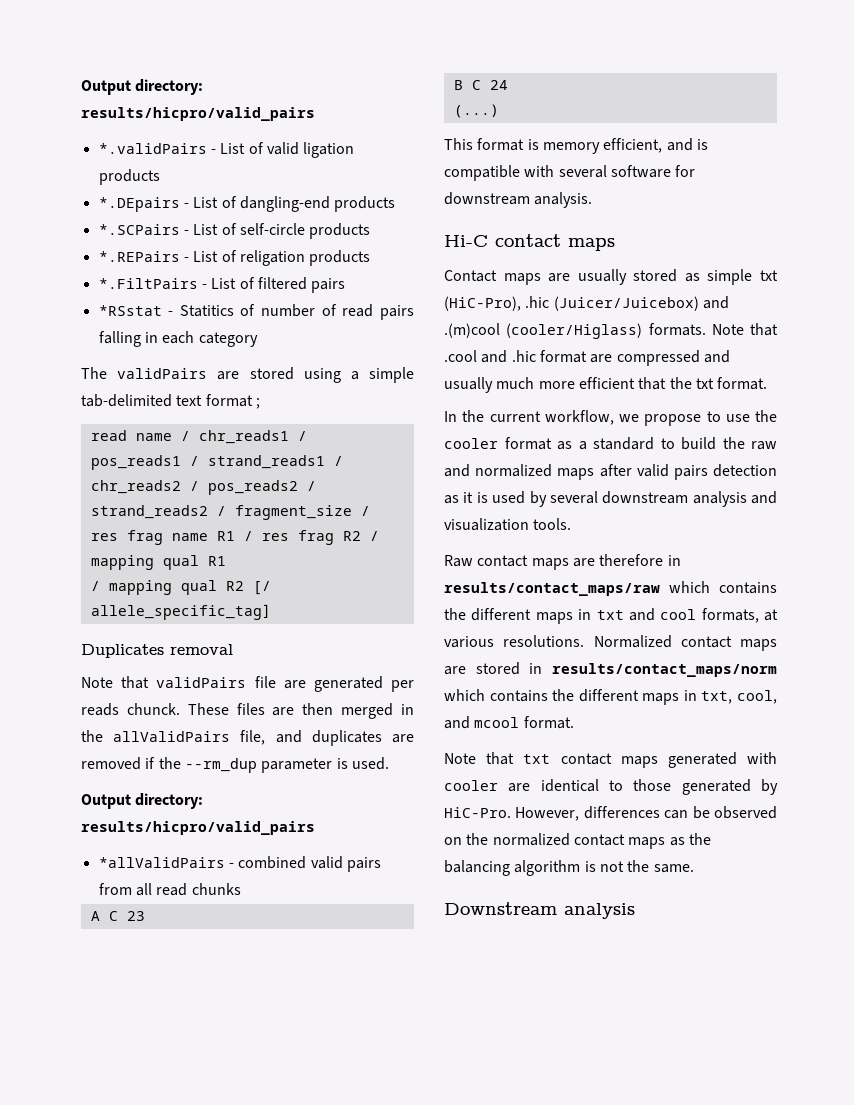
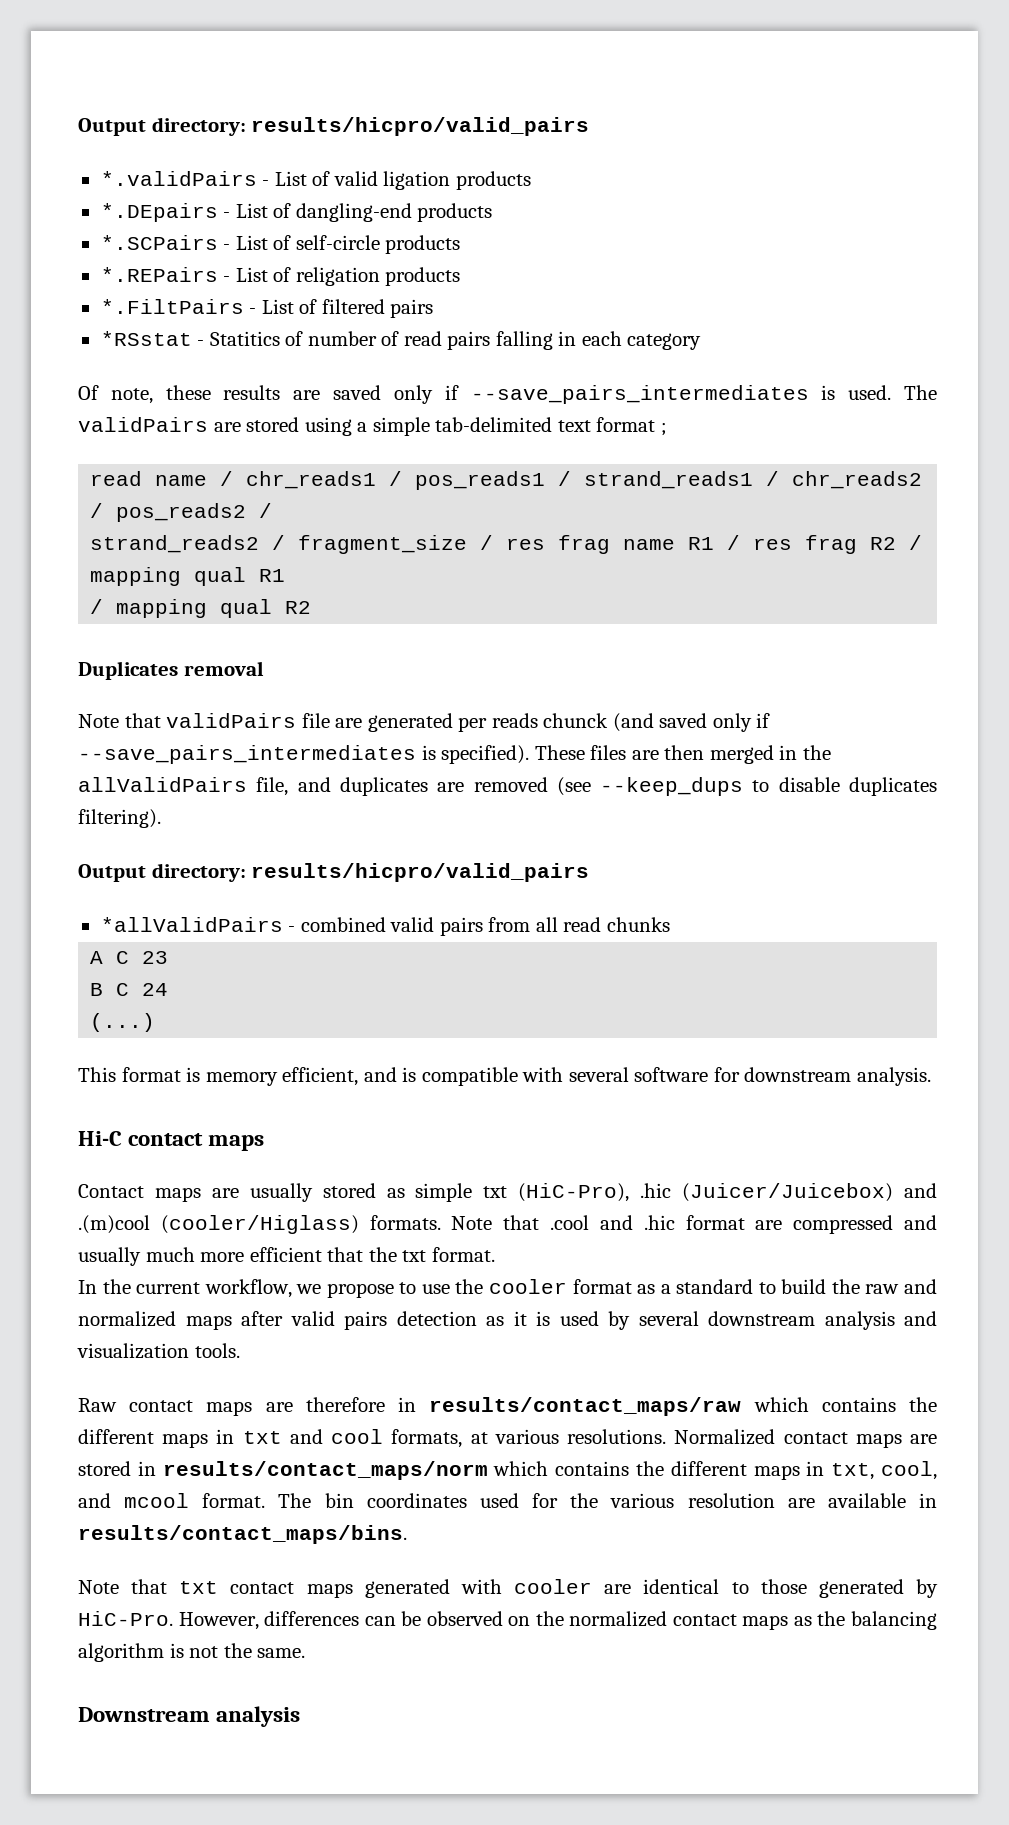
(258, 339) none -> [78,385,892,404] Of note, these results are saved only if --save_pairs_intermediates is used.
[252,581,271,595] [90,604,271,620] [/ allele_specific_tag] -> (312, 607) none
[126,703,180,715] chunck. -> [543,713,771,732] [78,745,530,764] chunck (and saved only if --save_pairs_intermediates is specified).
[145,757,389,773] if the --rm_dup parameter is used. -> [556,777,937,796] [78,809,161,828] (see --keep_dups to disable duplicates filtering).
(574, 722) none -> [278,1493,938,1508] [78,1525,407,1544] The bin coordinates used for the various resolution are available in results/contact_maps/bins.

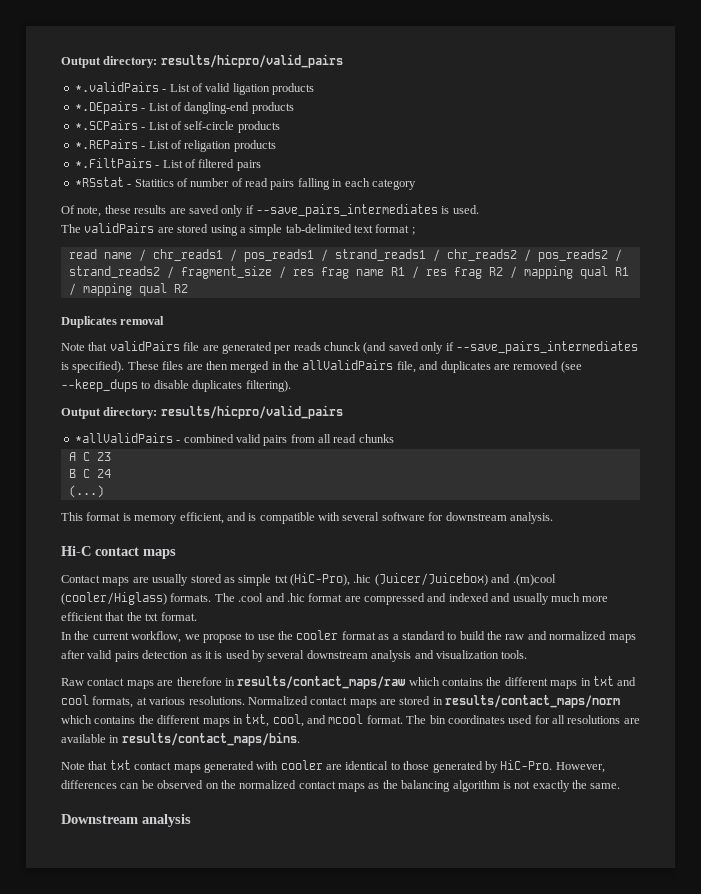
(892, 392) none -> (479, 209) //
[451,1215,540,1230] Note that -> [214,593,235,602] The
(938, 1222) none -> [448,593,511,602] indexed and
[570,1493,775,1508] the various resolution -> [552,715,621,724] all resolutions
(219, 1652) none -> [532,780,570,792] exactly

